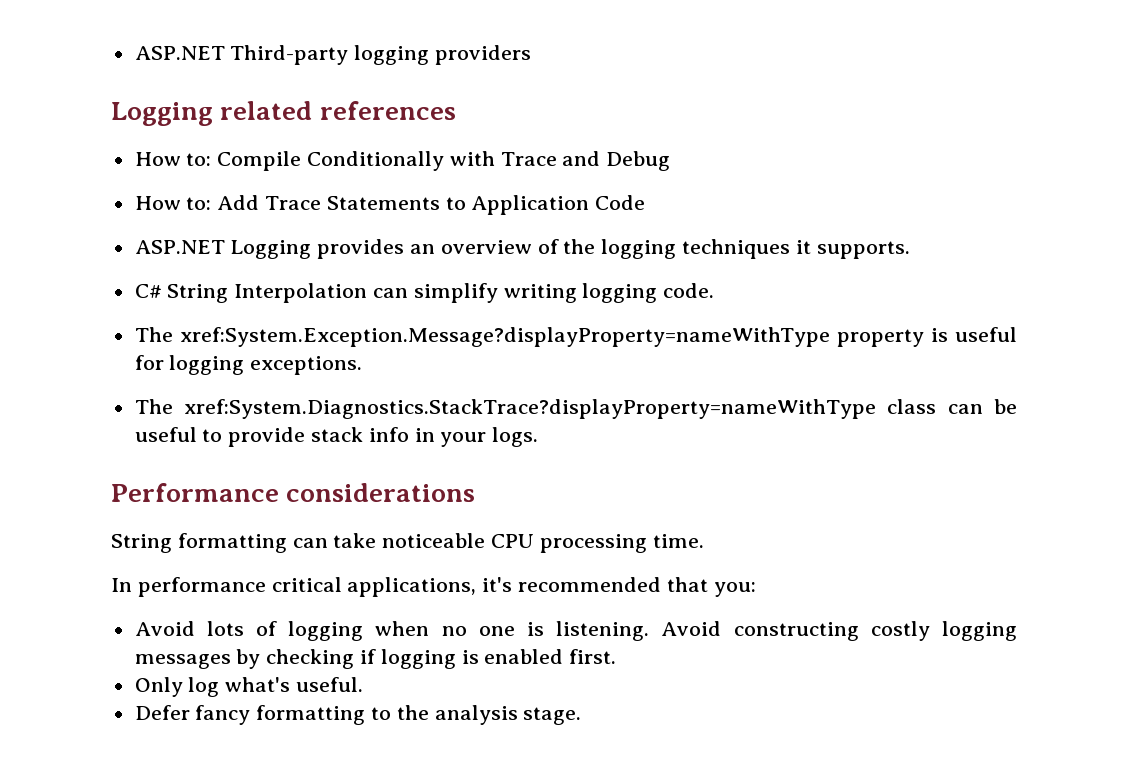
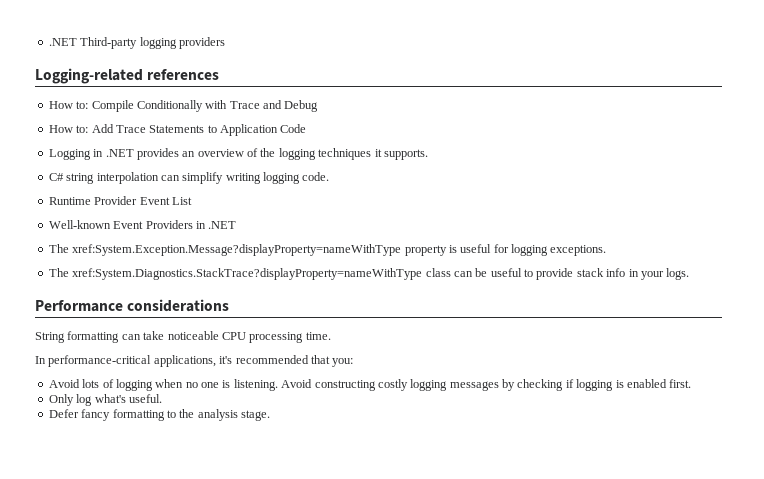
[134,46,225,60] ASP.NET -> [48,38,77,46] .NET
[111,101,313,126] Logging related -> [35,68,143,84] Logging-related
[134,240,312,259] ASP.NET Logging -> [48,149,134,160] Logging in .NET
[167,283,368,303] String Interpolation -> [66,172,159,184] string interpolation
(715, 290) none -> [48,196,192,205] [48,220,237,229] // Runtime Provider Event List // Well-known Event Providers in .NET
[137,577,342,597] performance critical -> [48,355,152,367] performance-critical

